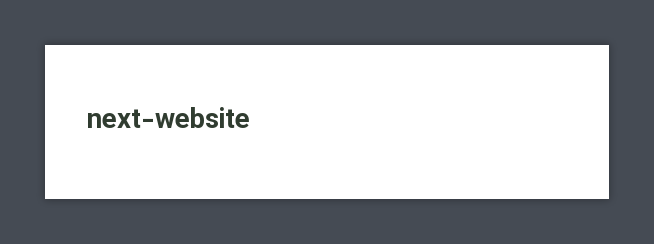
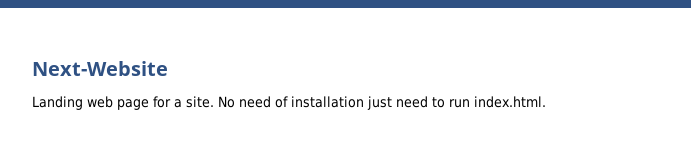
[87,107,250,128] next-website -> [32,61,168,76] [32,96,546,110] Next-Website // Landing web page for a site. No need of installation just need to run index.html.

